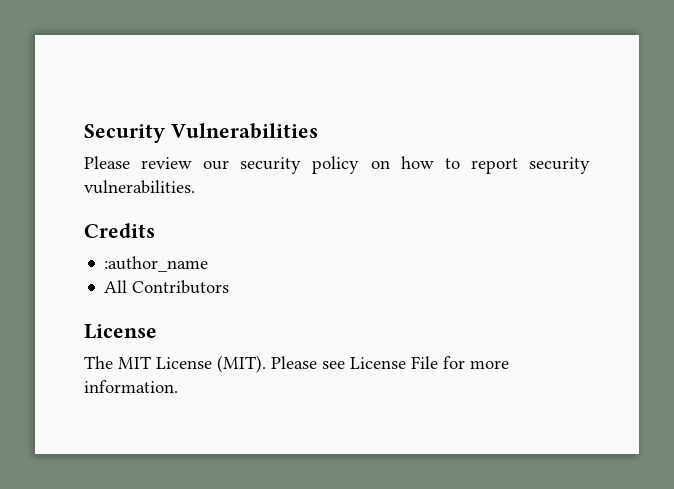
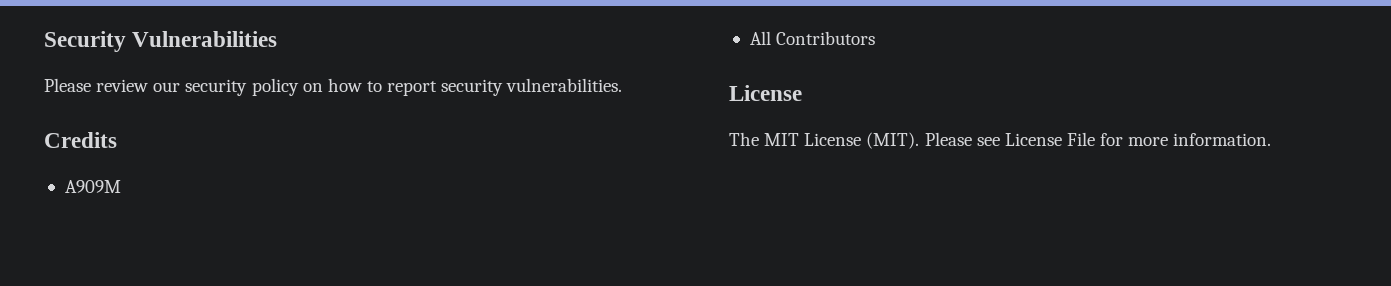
[104,256,209,272] :author_name -> [64,180,121,193] A909M

